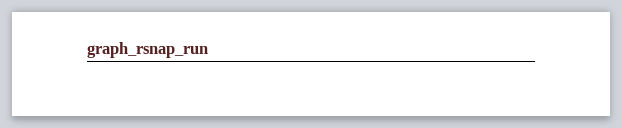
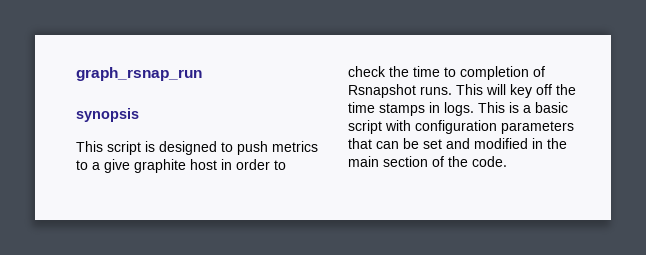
(208, 50) none -> [76,108,139,122] [76,141,318,155] [76,159,286,173] [348,66,545,80] [348,84,576,98] [348,102,568,116] [348,120,574,134] [348,138,567,149] [348,156,507,167] // synopsis // This script is designed to push metrics to a give graphite host in order to check the time to completion of Rsnapshot runs. This will key off the time stamps in logs. This is a basic script with configuration parameters that can be set and modified in the main section of the code.

